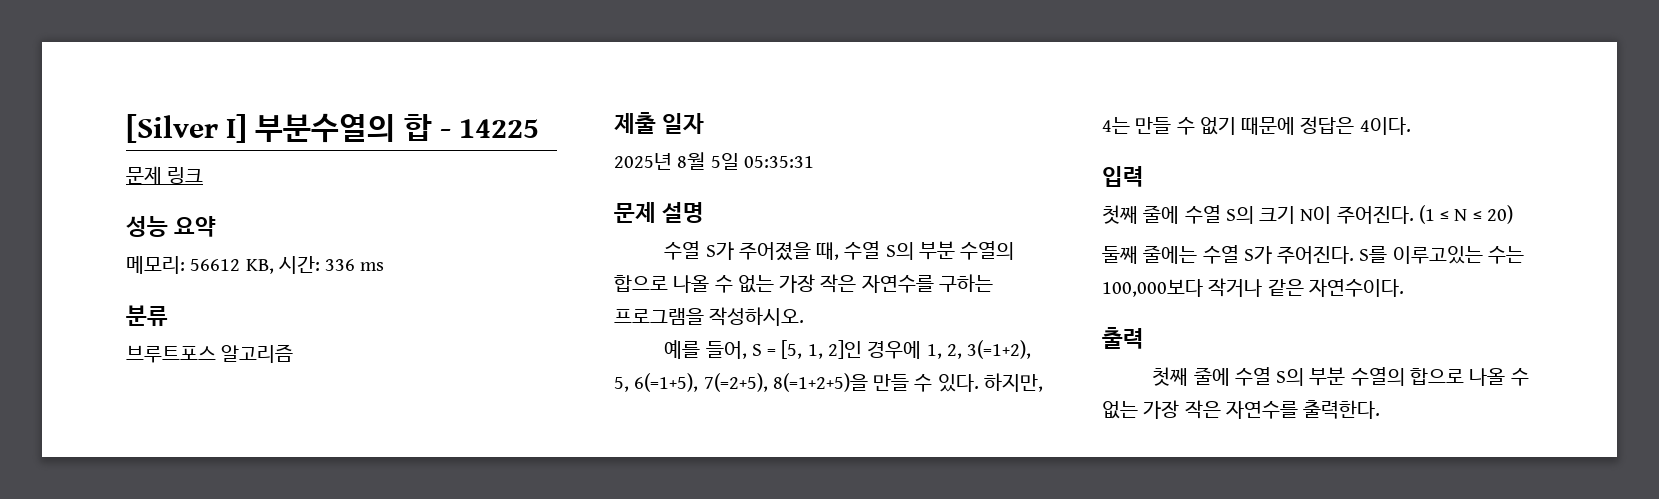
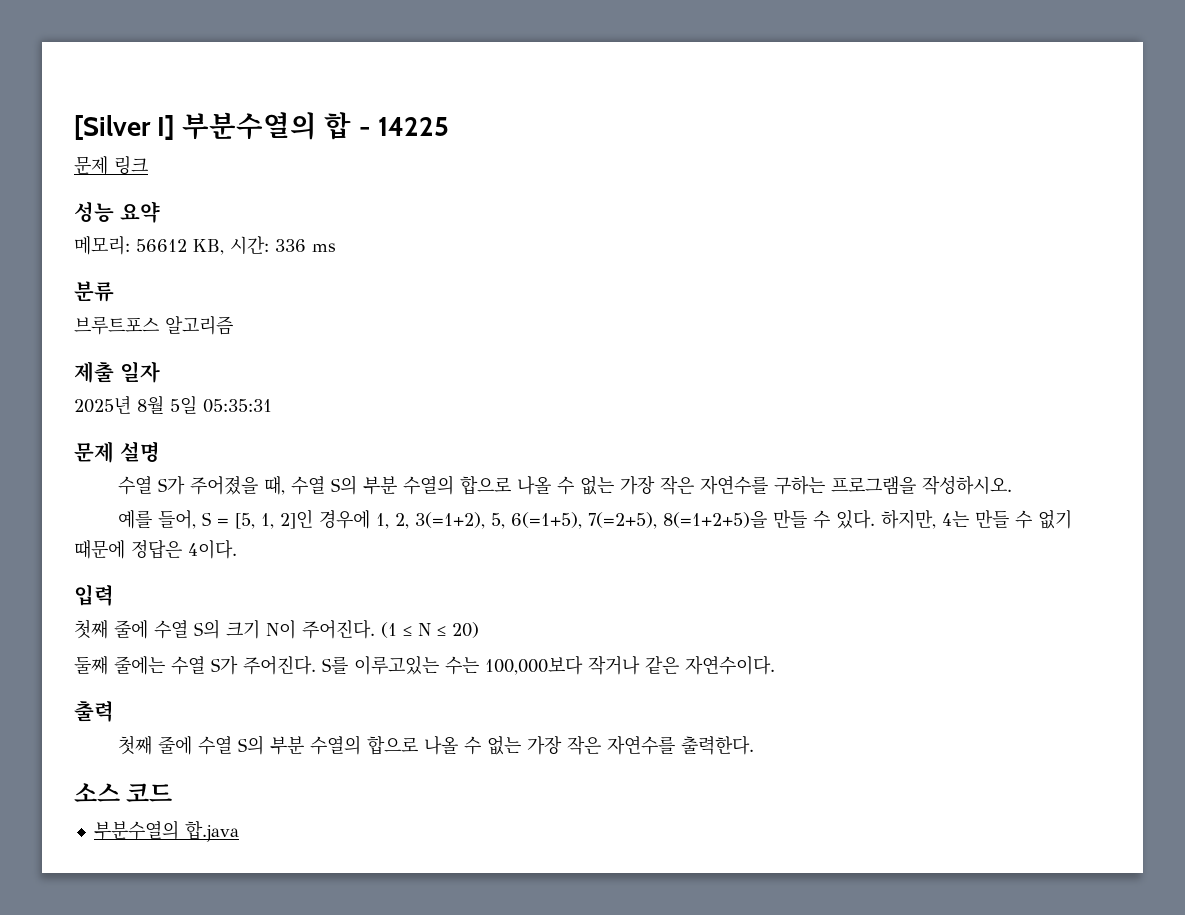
(1381, 409) none -> [74,783,173,802] [93,820,239,842] // 소스 코드 // 부분수열의 합.java

